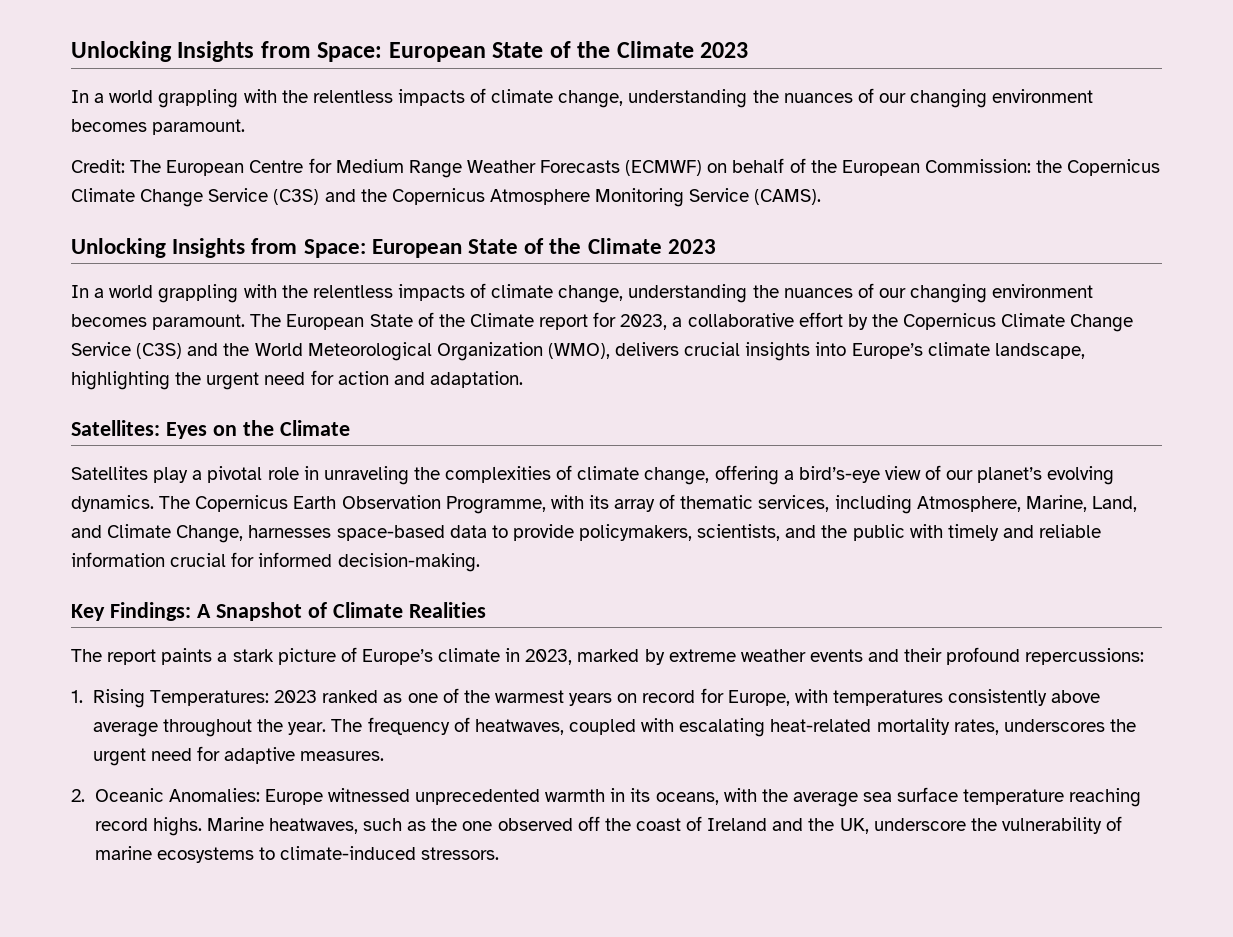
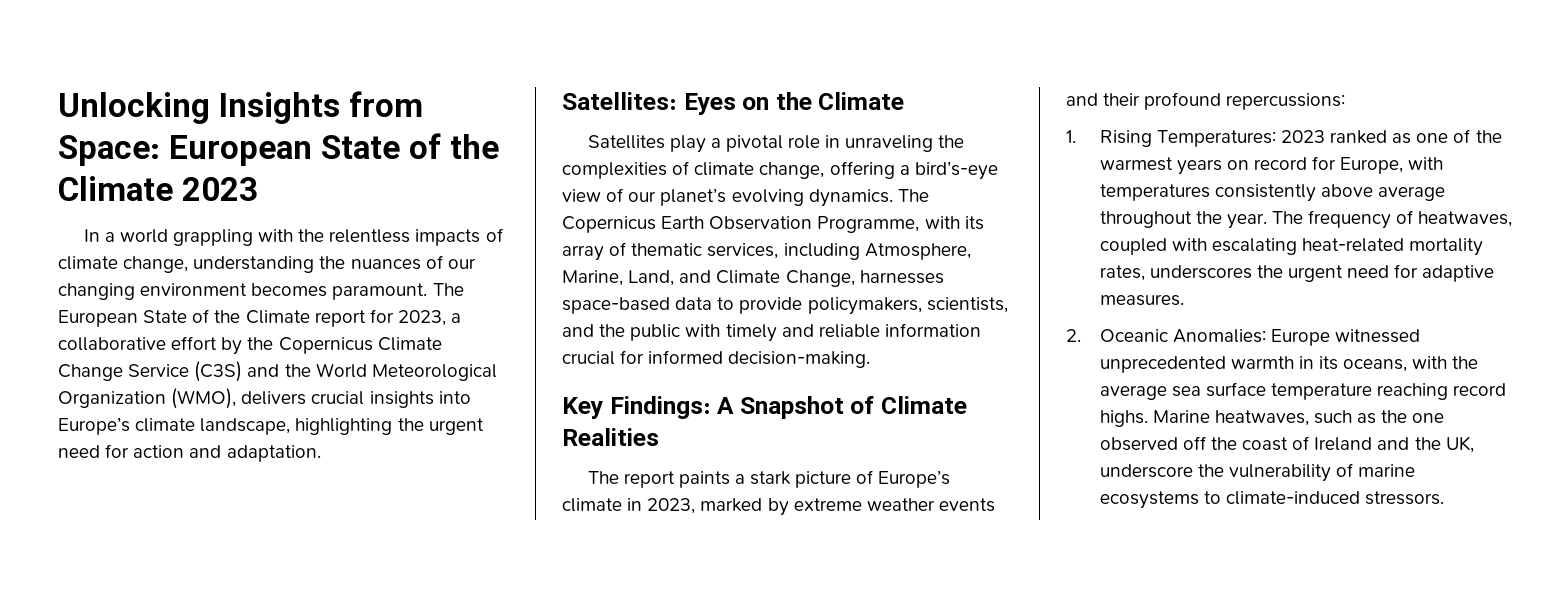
[71,158,1161,178] [71,188,822,207] [71,238,716,258] [71,283,1094,303] [71,314,246,330] // Credit: The European Centre for Medium Range Weather Forecasts (ECMWF) on behalf of the European Commission: the Copernicus Climate Change Service (C3S) and the Copernicus Atmosphere Monitoring Service (CAMS). // Unlocking Insights from Space: European State of the Climate 2023 // In a world grappling with the relentless impacts of climate change, understanding the nuances of our changing environment becomes paramount. -> (428, 291) none

